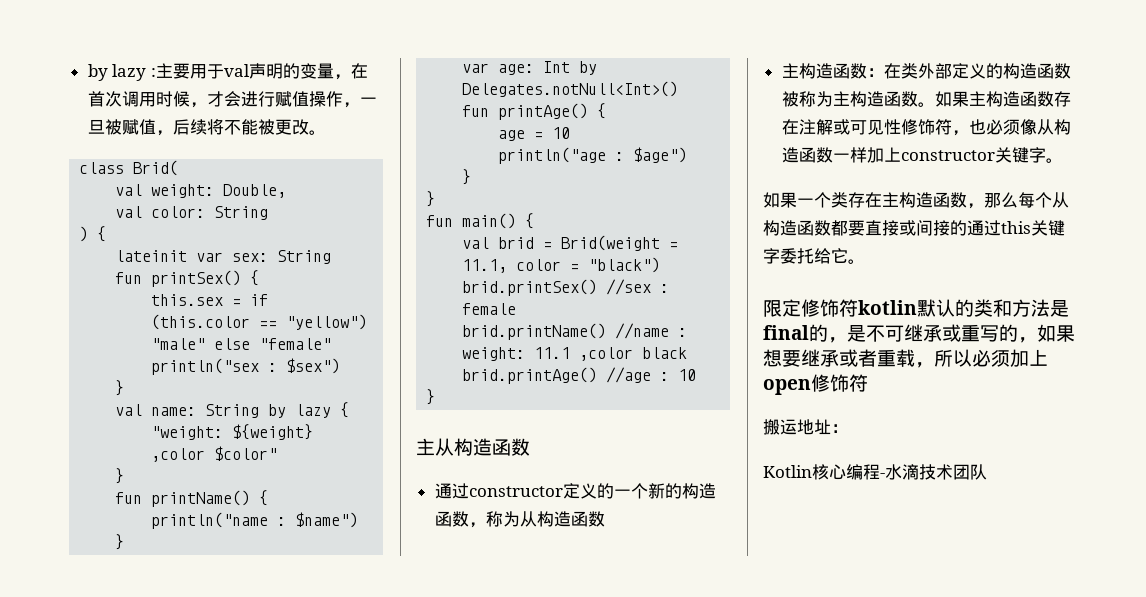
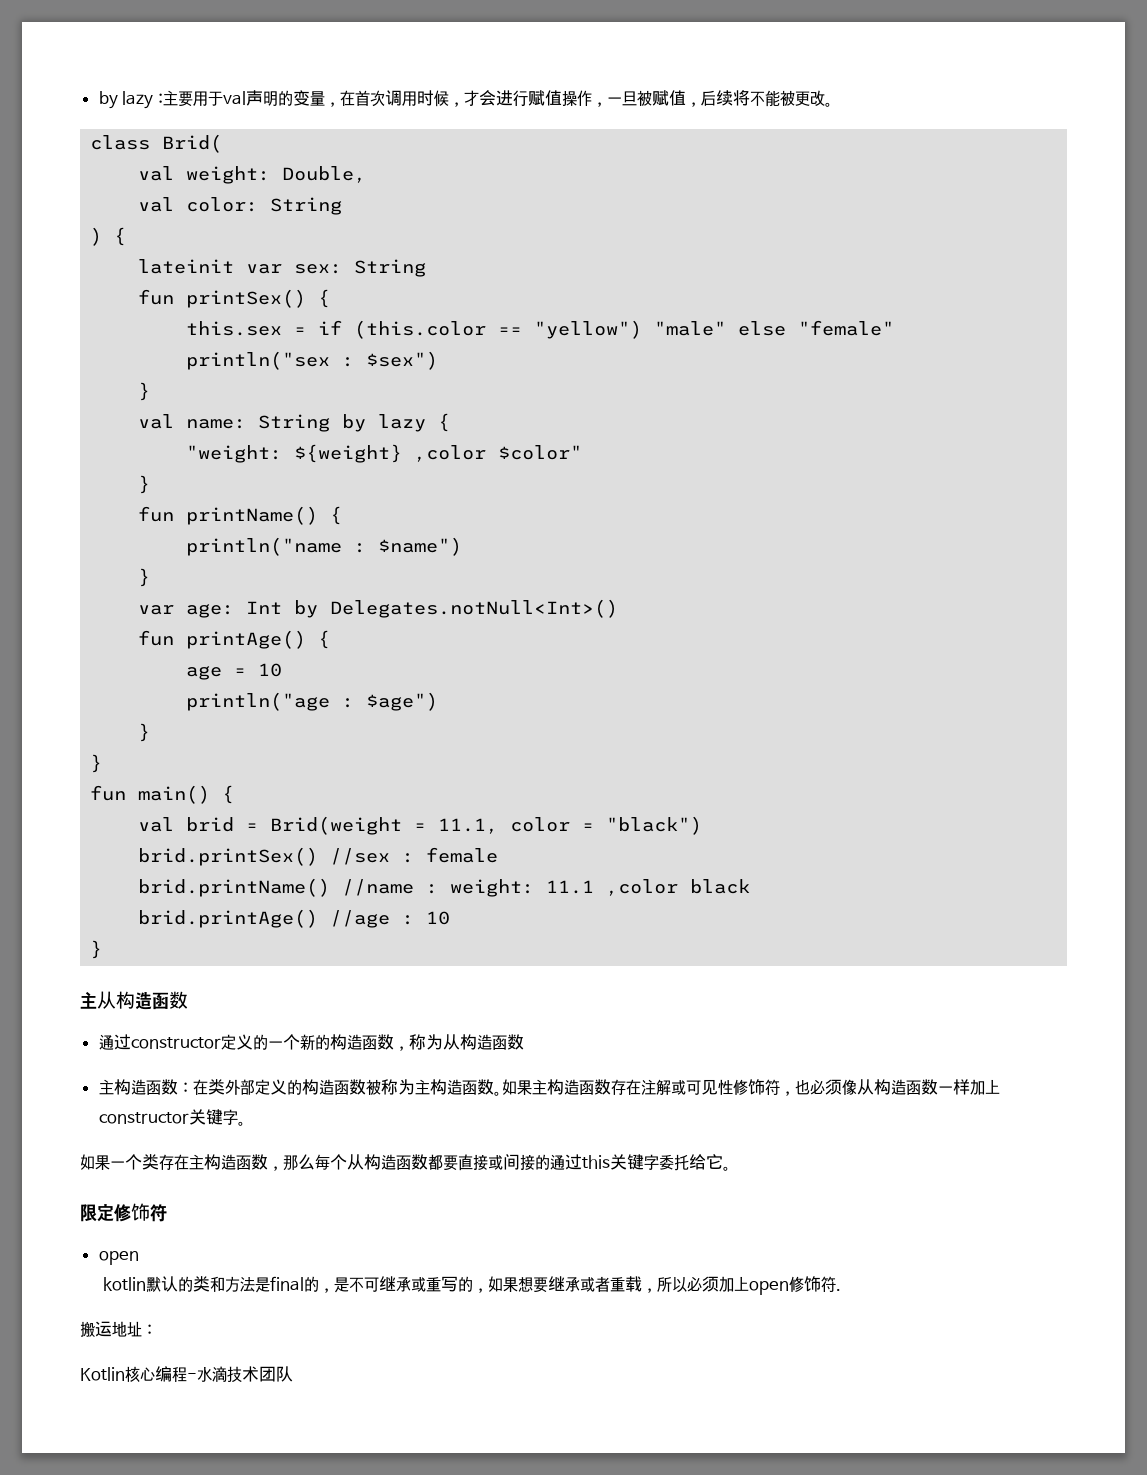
(858, 308) none -> [98,1251,139,1265] // open //
(868, 383) none -> [836,1289,842,1291] .

